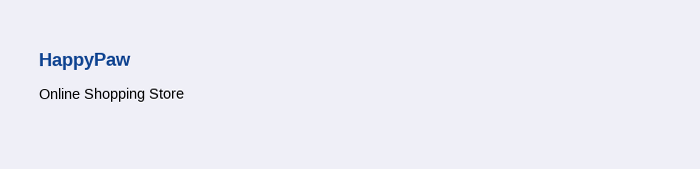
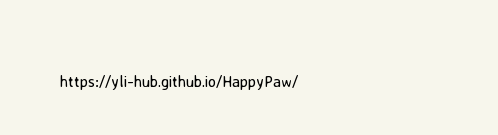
[38,52,131,71] [39,87,185,102] HappyPaw // Online Shopping Store -> [60,75,298,90] https://yli-hub.github.io/HappyPaw/

